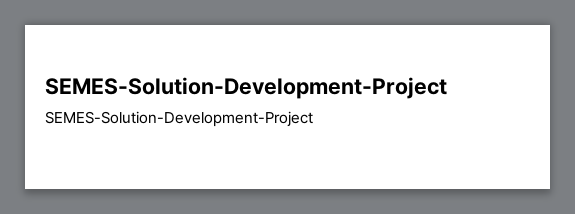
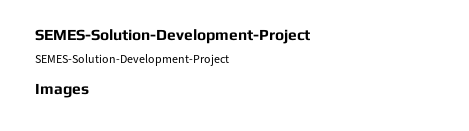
(313, 119) none -> [35,83,89,98] // Images

